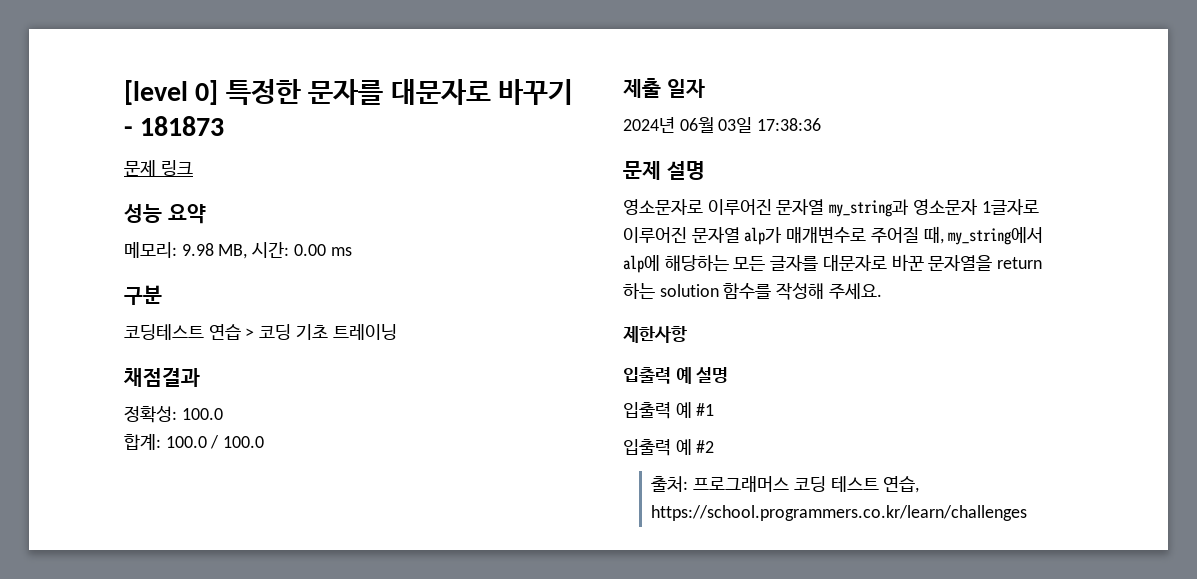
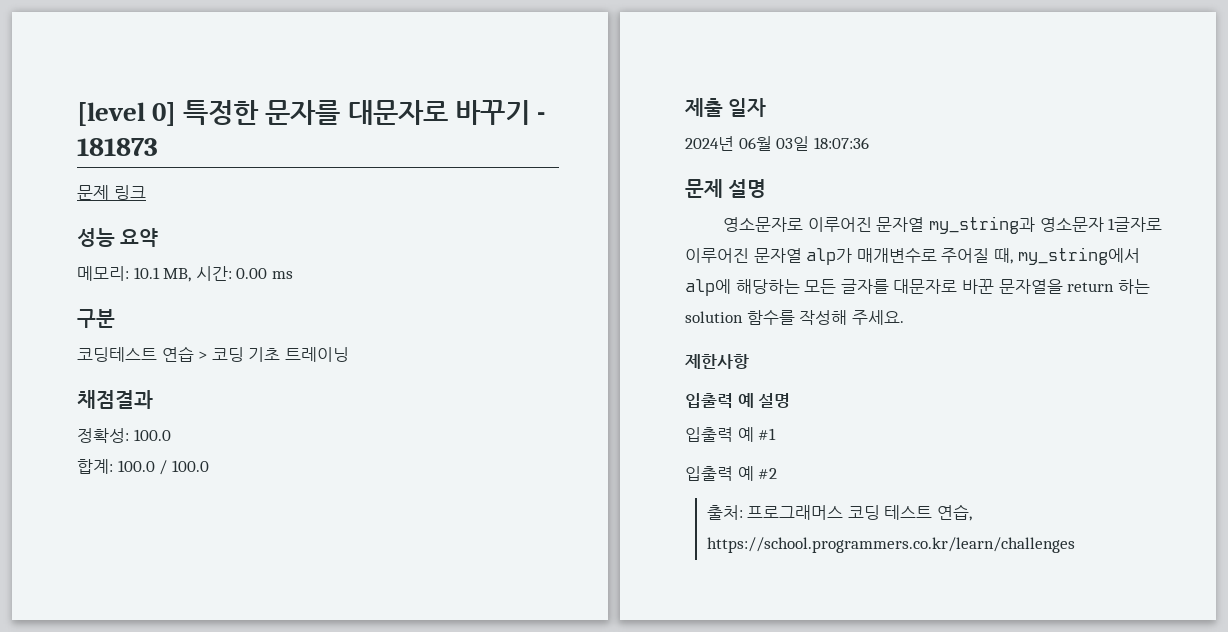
[181,243,214,256] 9.98 -> [133,267,160,279] 10.1
[757,118,822,131] 17:38:36 -> [813,137,869,149] 18:07:36

